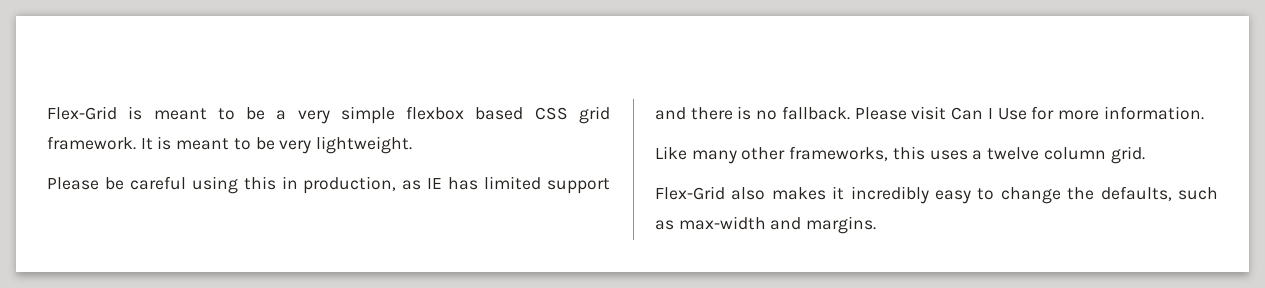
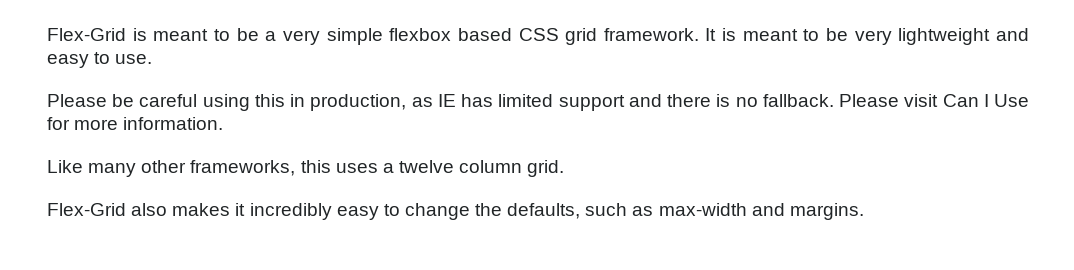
[316,136,413,154] lightweight. -> [898,28,1029,45] [47,52,153,68] lightweight and easy to use.

